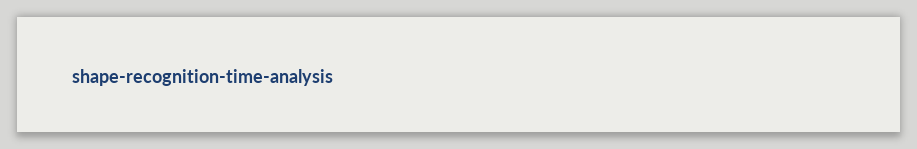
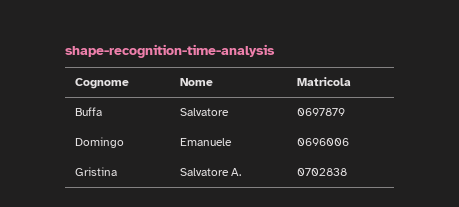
(333, 77) none -> [74,78,129,89] [179,78,213,86] [296,77,351,86] [74,107,102,116] [179,108,229,116] [296,108,345,116] [74,137,124,148] [179,138,232,146] [296,138,349,146] [74,167,117,176] [179,168,241,176] [296,168,347,176] // Cognome | Nome | Matricola // Buffa | Salvatore | 0697879 // Domingo | Emanuele | 0696006 // Gristina | Salvatore A. | 0702838

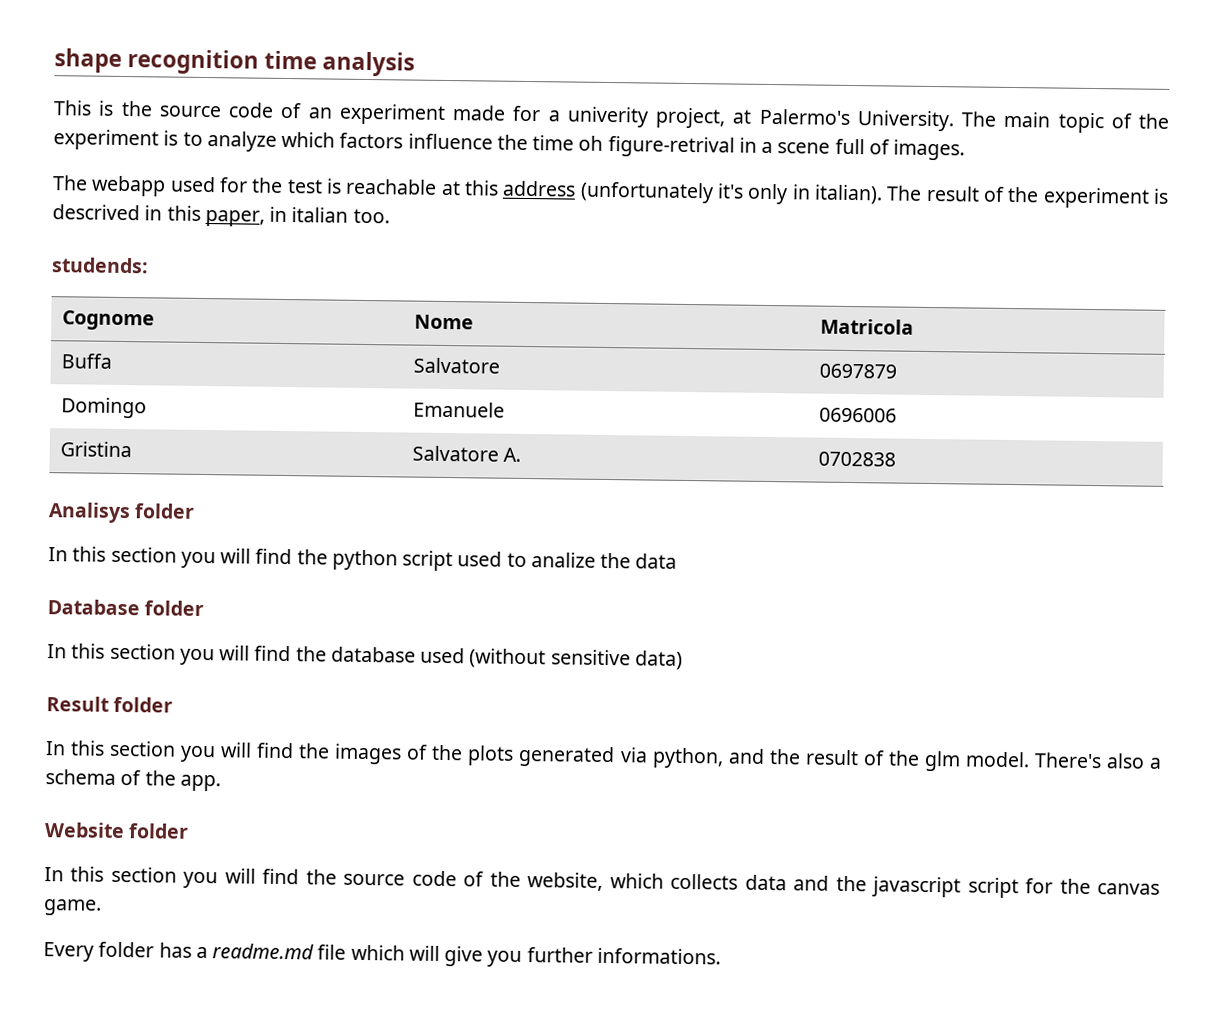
[65,44,275,58] shape-recognition-time-analysis -> [54,48,416,77] [53,100,1170,134] [53,129,966,161] [52,175,1170,209] [52,204,390,227] [51,257,149,274] shape recognition time analysis // This is the source code of an experiment made for a univerity project, at Palermo's University. The main topic of the experiment is to analyze which factors influence the time oh figure-retrival in a scene full of images. // The webapp used for the test is reachable at this address (unfortunately it's only in italian). The result of the experiment is descrived in this paper, in italian too. // studends:
(347, 172) none -> [48,502,196,524] [48,546,678,572] [47,599,205,617] [47,643,683,670] [46,696,174,713] [45,740,1163,772] [45,769,221,792] [44,822,190,839] [44,866,1160,899] [43,899,102,916] [43,941,721,967] // Analisys folder // In this section you will find the python script used to analize the data // Database folder // In this section you will find the database used (without sensitive data) // Result folder // In this section you will find the images of the plots generated via python, and the result of the glm model. There's also a schema of the app. // Website folder // In this section you will find the source code of the website, which collects data and the javascript script for the canvas game. // Every folder has a readme.md file which will give you further informations.

